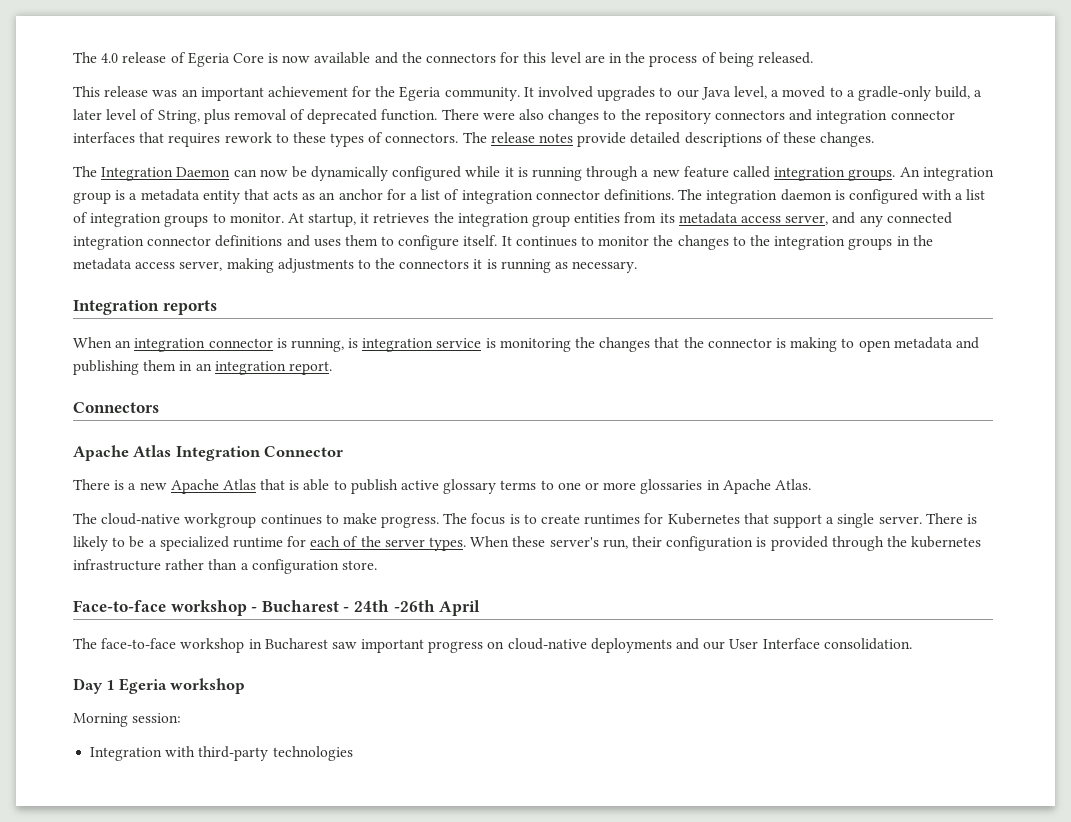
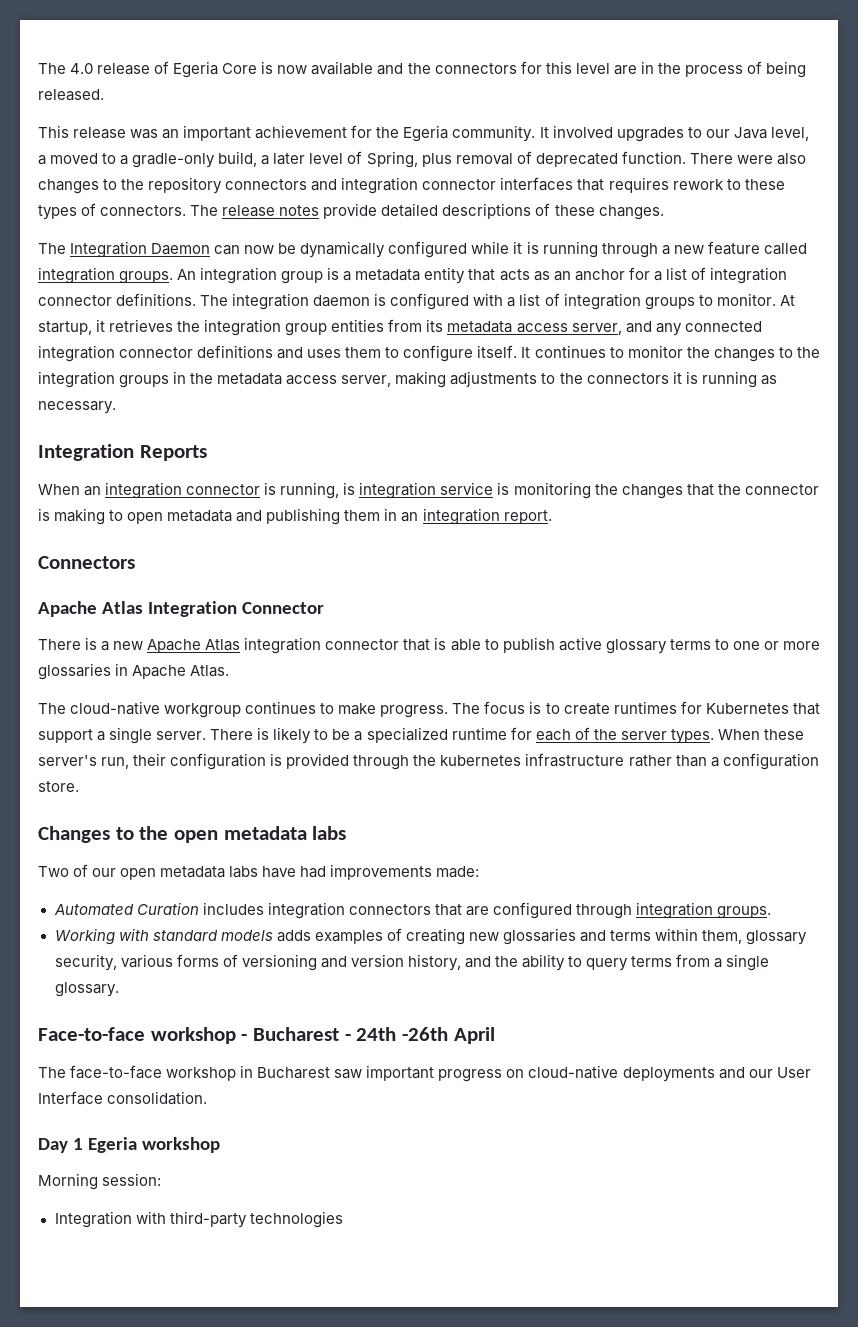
[157,110,200,124] String, -> [366,151,418,168] Spring,
[162,300,217,315] reports -> [139,445,207,461] Reports
(256, 484) none -> [244,637,400,654] integration connector
(377, 565) none -> [38,826,347,843] [38,864,480,880] [53,902,771,919] [54,928,808,945] [54,954,770,971] [54,982,119,997] // Changes to the open metadata labs // Two of our open metadata labs have had improvements made: // Automated Curation includes integration connectors that are configured through integration groups. // Working with standard models adds examples of creating new glossaries and terms within them, glossary security, various forms of versioning and version history, and the ability to query terms from a single glossary.

